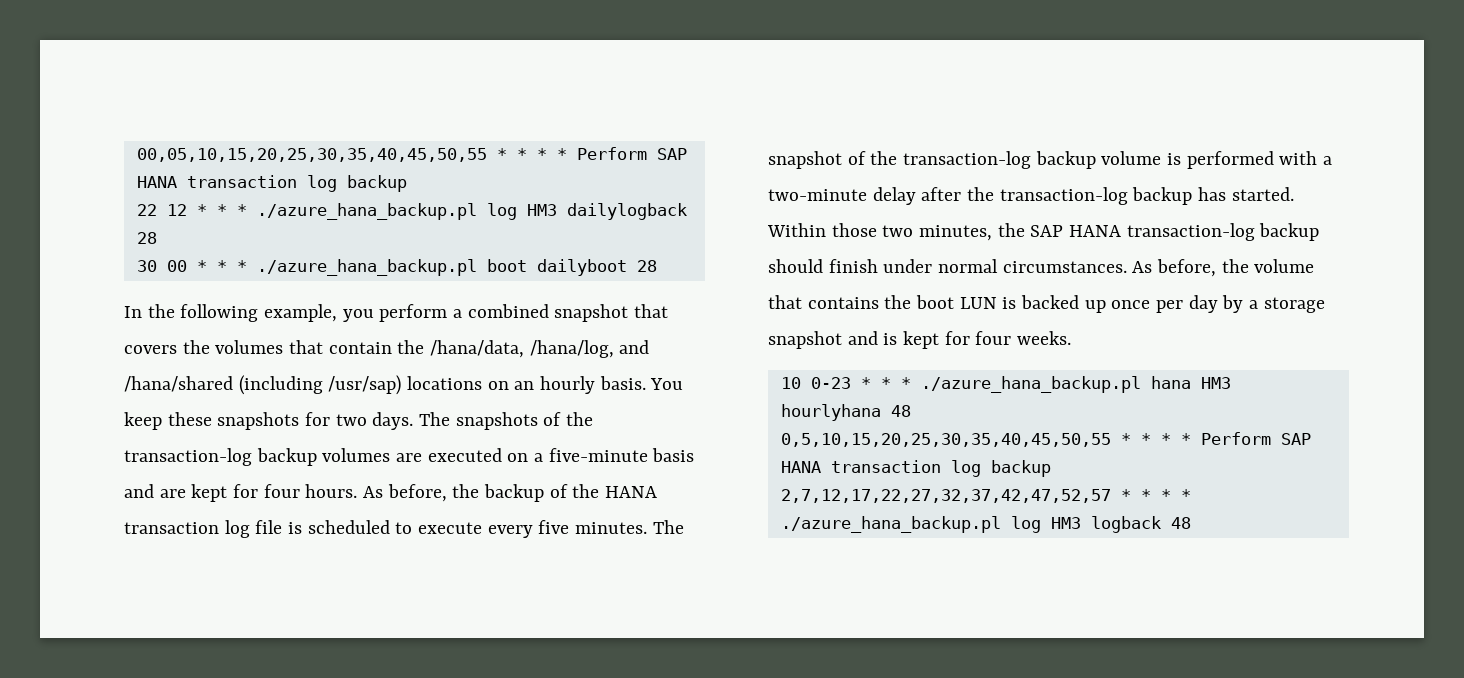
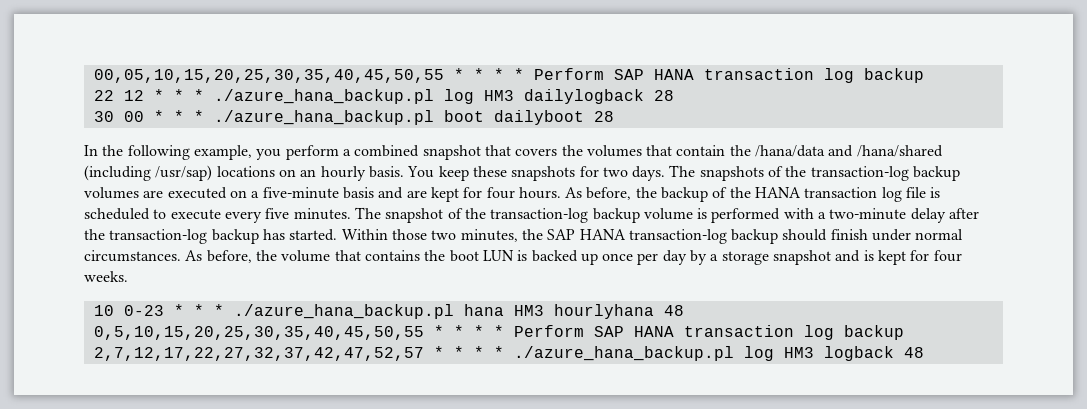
[430,340,614,358] /hana/data, /hana/log, -> [755,145,826,157] /hana/data

